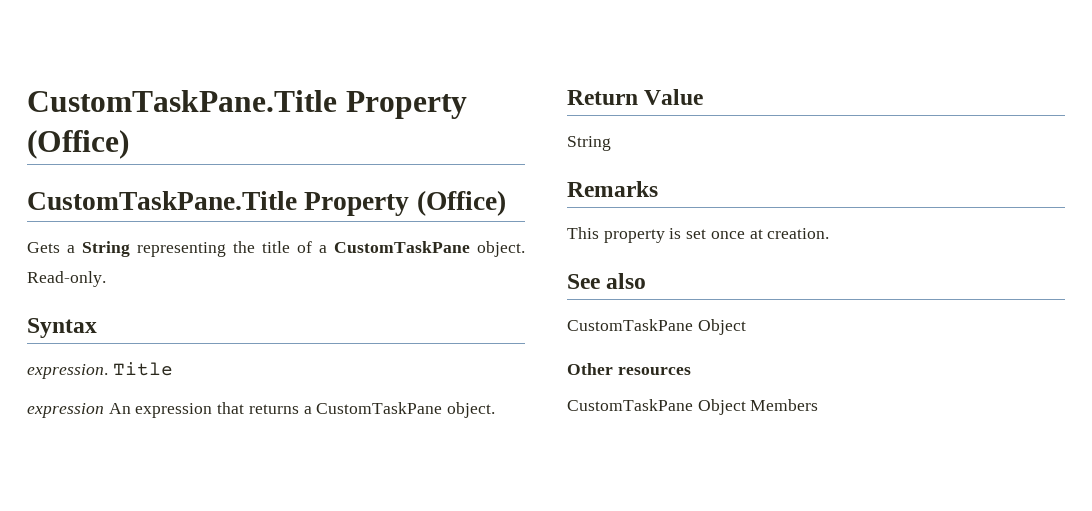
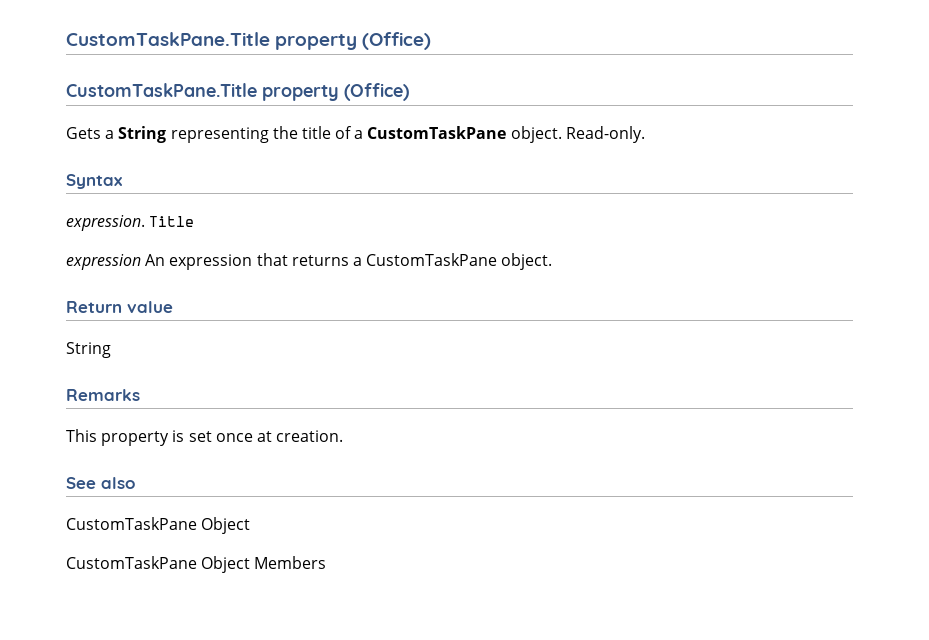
[27,90,467,119] CustomTaskPane.Title Property -> [66,32,358,50] CustomTaskPane.Title property
[304,192,410,216] Property -> [262,85,339,101] property
[644,89,704,105] Value -> [127,301,173,313] value
[567,363,691,375] // Other resources -> (251, 525) none

